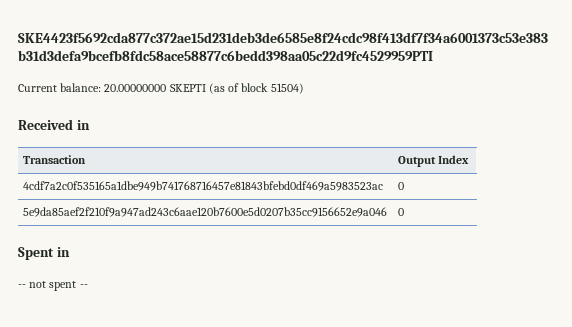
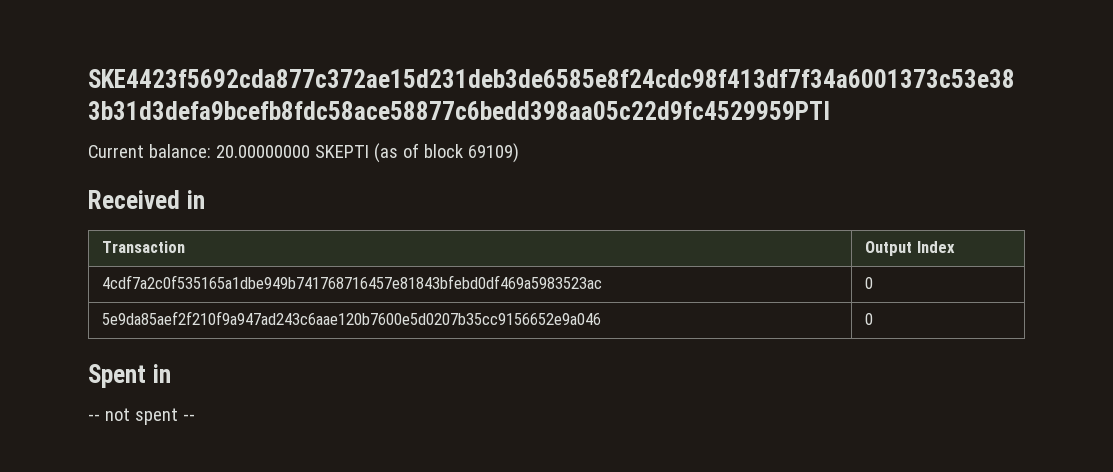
[270,83,304,94] 51504) -> [467,143,519,163] 69109)

